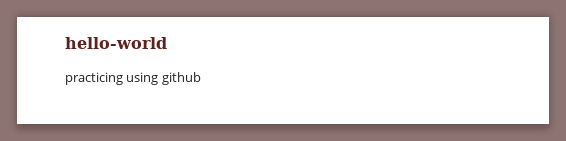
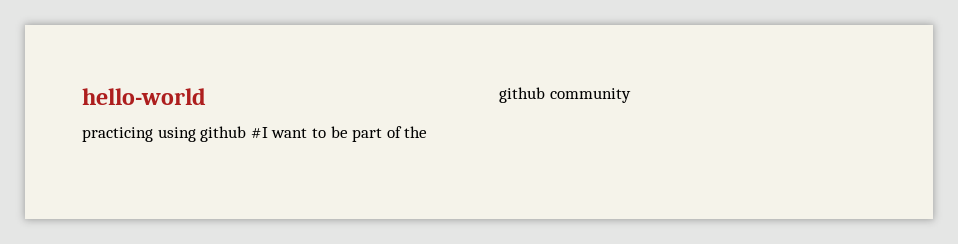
(201, 78) none -> [250,126,428,142] [499,87,631,103] #I want to be part of the github community

